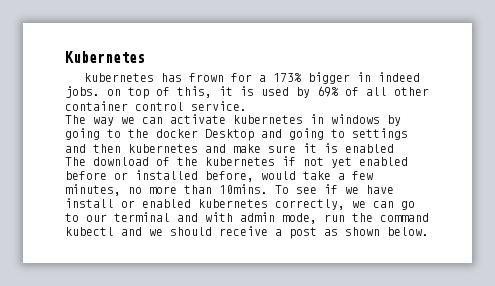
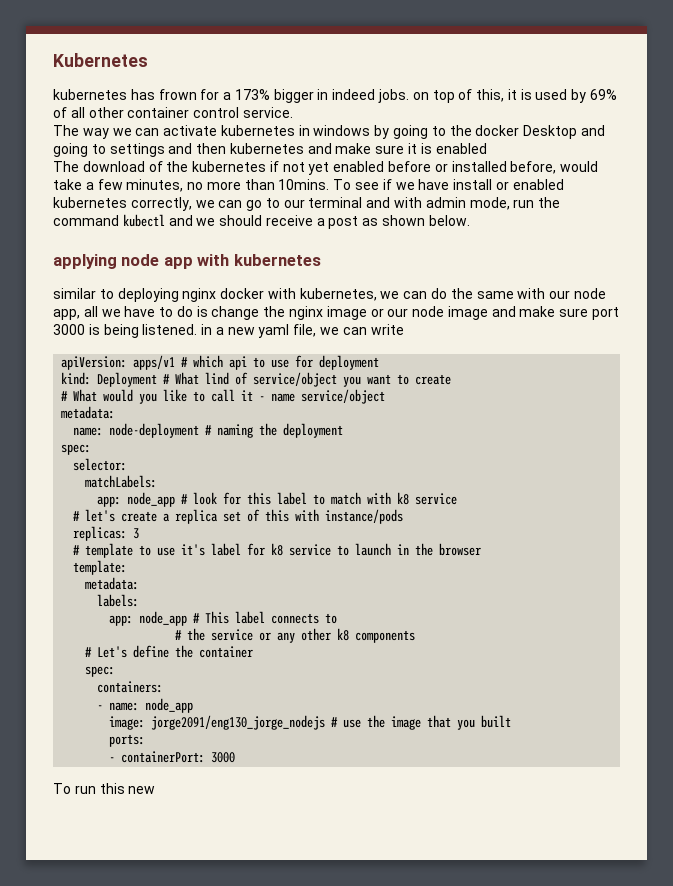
(429, 231) none -> [53,254,321,269] [53,288,606,302] [53,306,620,320] [53,324,404,338] [61,355,380,370] [61,372,452,387] [61,389,386,404] [61,406,116,419] [73,423,344,438] [61,444,92,455] [73,458,128,471] [85,475,158,488] [97,492,458,507] [73,509,404,524] [73,526,140,541] [73,543,482,558] [73,560,128,575] [85,577,140,590] [97,594,140,607] [109,611,338,626] [175,628,416,643] [85,645,254,658] [85,666,116,677] [97,681,164,693] [97,698,194,713] [109,715,512,730] [109,734,146,747] [109,751,236,763] [53,783,156,794] // applying node app with kubernetes // similar to deploying nginx docker with kubernetes, we can do the same with our node app, all we have to do is change the nginx image or our node image and make sure port 3000 is being listened. in a new yaml file, we can write // apiVersion: apps/v1 # which api to use for deployment // kind: Deployment # What lind of service/object you want to create // # What would you like to call it - name service/object // metadata: // name: node-deployment # naming the deployment // spec: // selector: // matchLabels: // app: node_app # look for this label to match with k8 service // # let's create a replica set of this with instance/pods // replicas: 3 // # template to use it's label for k8 service to launch in the browser // template: // metadata: // labels: // app: node_app # This label connects to // # the service or any other k8 components // # Let's define the container // spec: // containers: // - name: node_app // image: jorge2091/eng130_jorge_nodejs # use the image that you built // ports: // - containerPort: 3000 // To run this new

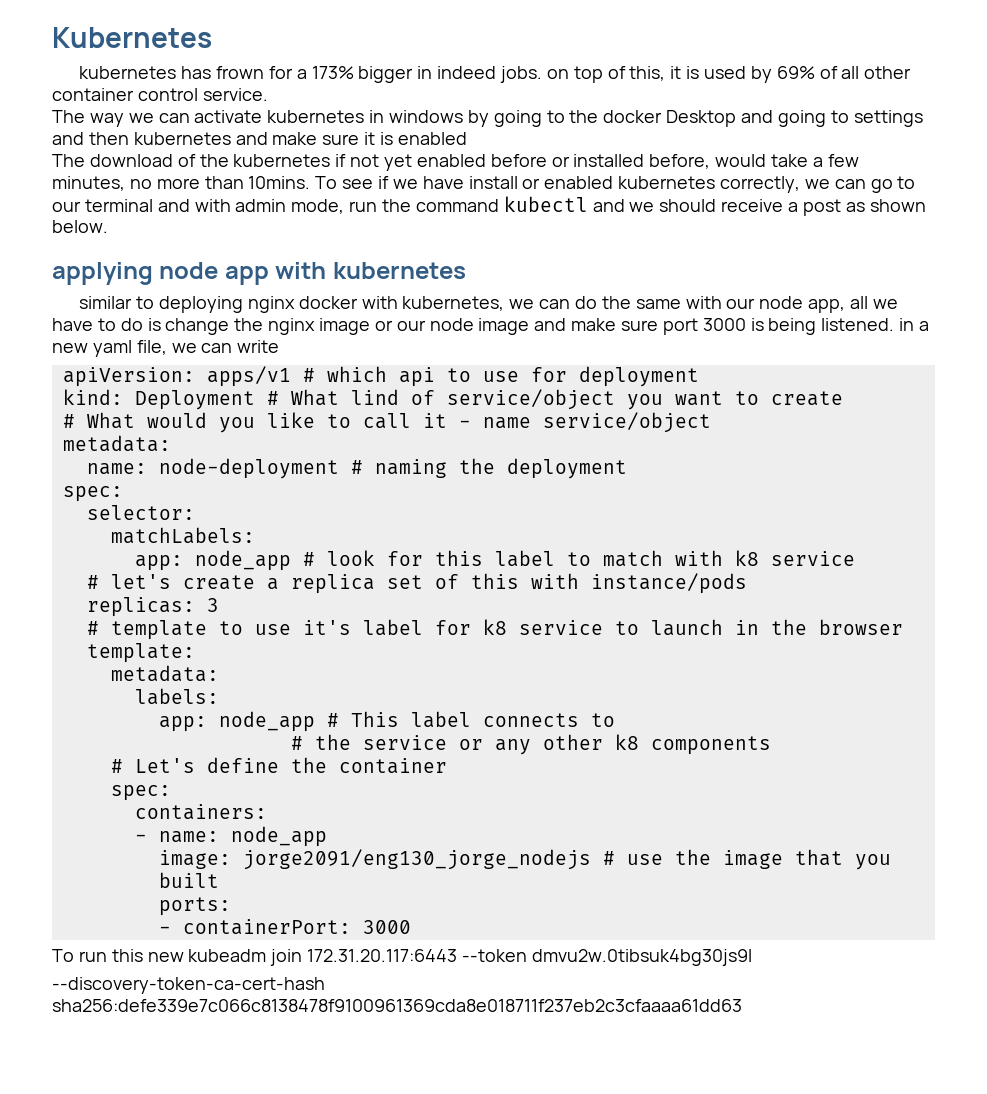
(156, 790) none -> [188,949,752,966] [52,977,325,994] [52,999,742,1012] kubeadm join 172.31.20.117:6443 --token dmvu2w.0tibsuk4bg30js9l // --discovery-token-ca-cert-hash sha256:defe339e7c066c8138478f9100961369cda8e018711f237eb2c3cfaaaa61dd63

